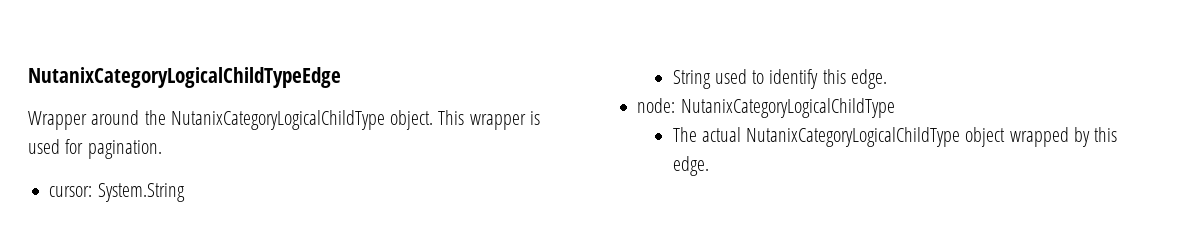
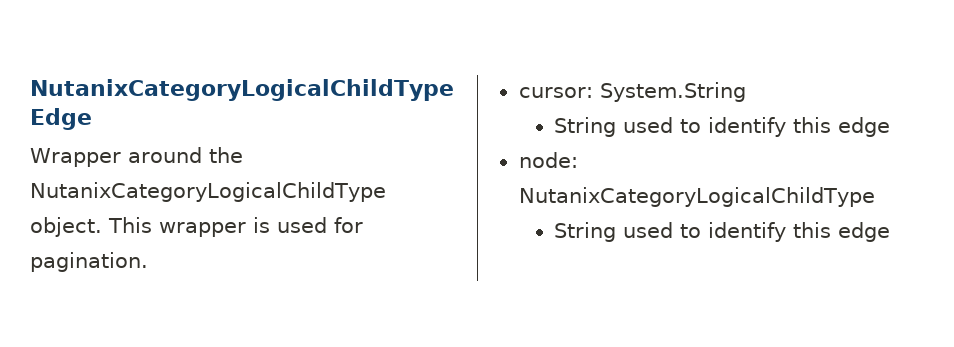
[850,69,887,89] edge. -> [838,117,891,137] edge
[672,127,1118,147] [672,156,709,176] The actual NutanixCategoryLogicalChildType object wrapped by this edge. -> [554,222,891,242] String used to identify this edge

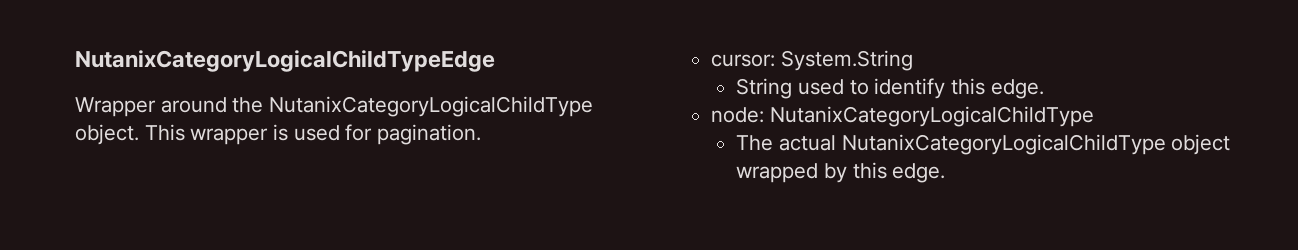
[838,117,891,137] edge -> [990,79,1044,99] edge.
[554,222,891,242] String used to identify this edge -> [736,134,1231,155] [736,162,946,183] The actual NutanixCategoryLogicalChildType object wrapped by this edge.

